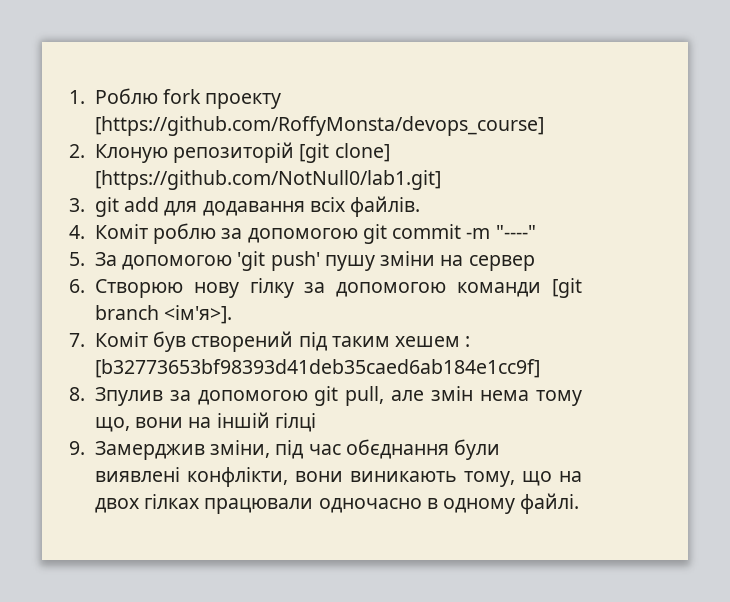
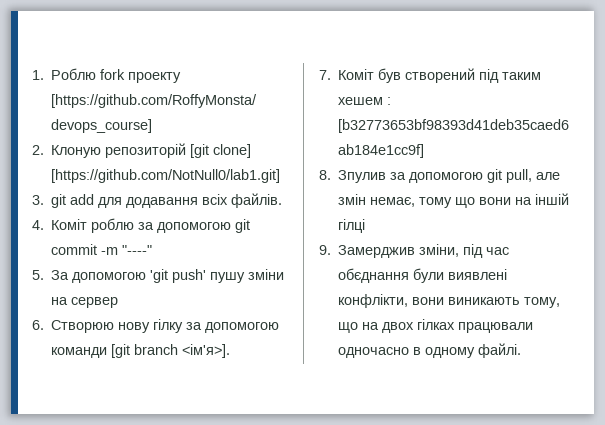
[480,390,582,406] [94,417,130,432] нема тому що, -> [370,197,476,208] немає, тому що

